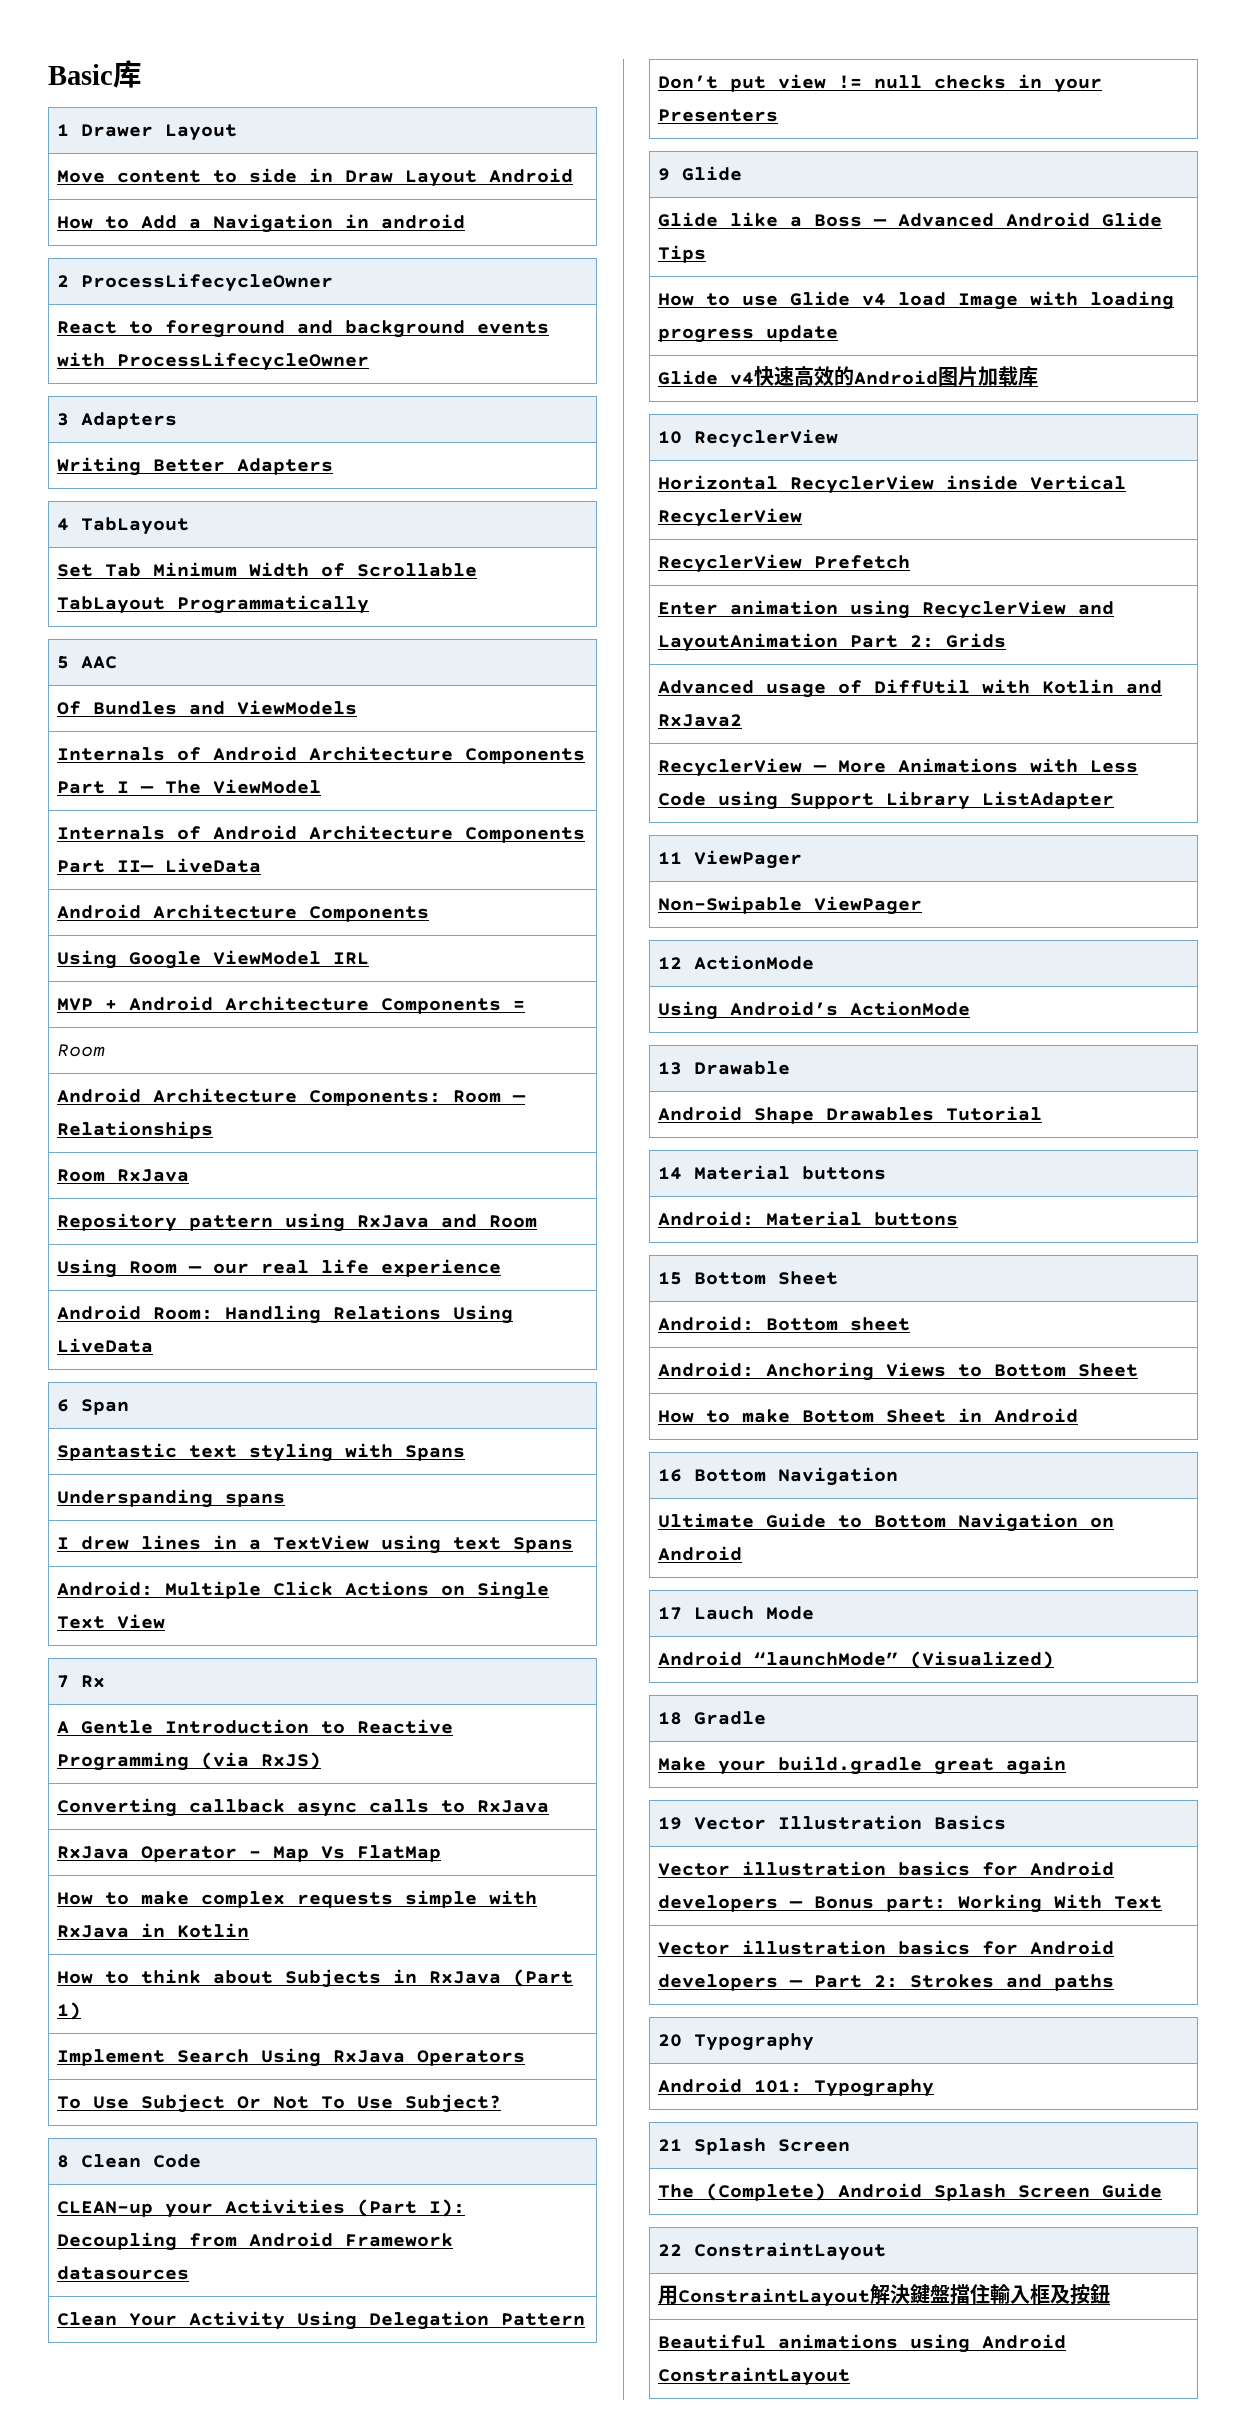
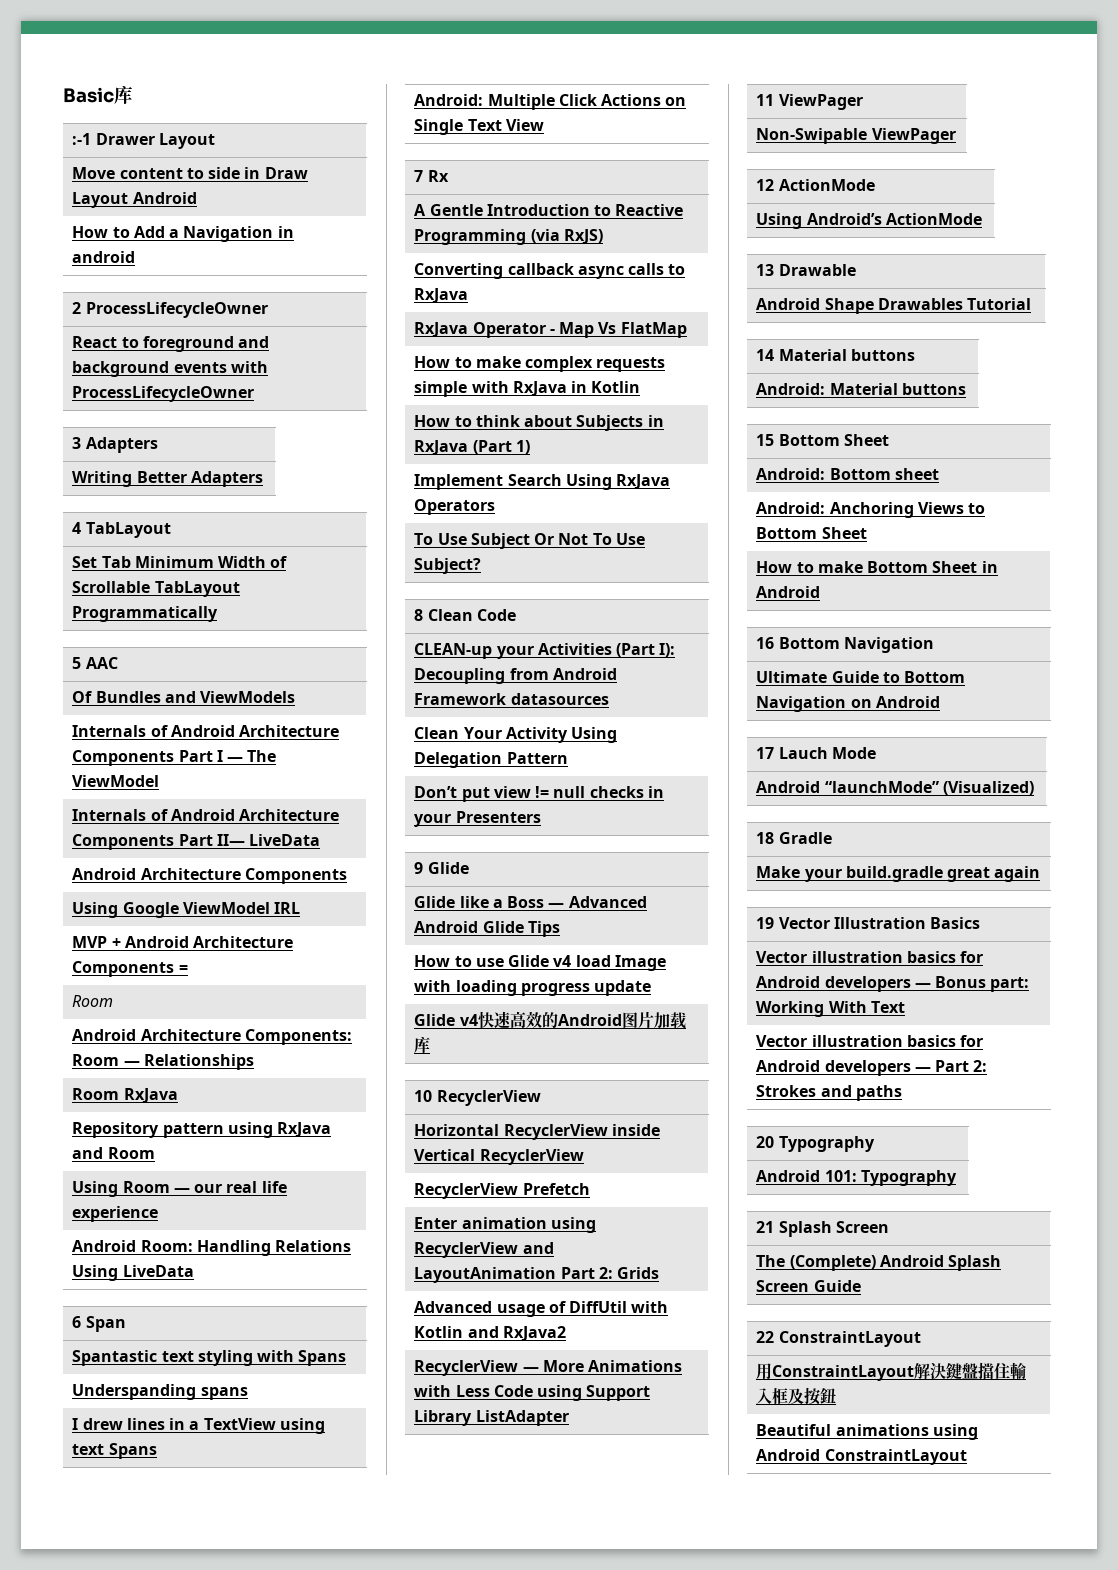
[56,124,69,136] 1 -> [72,133,92,145] :-1

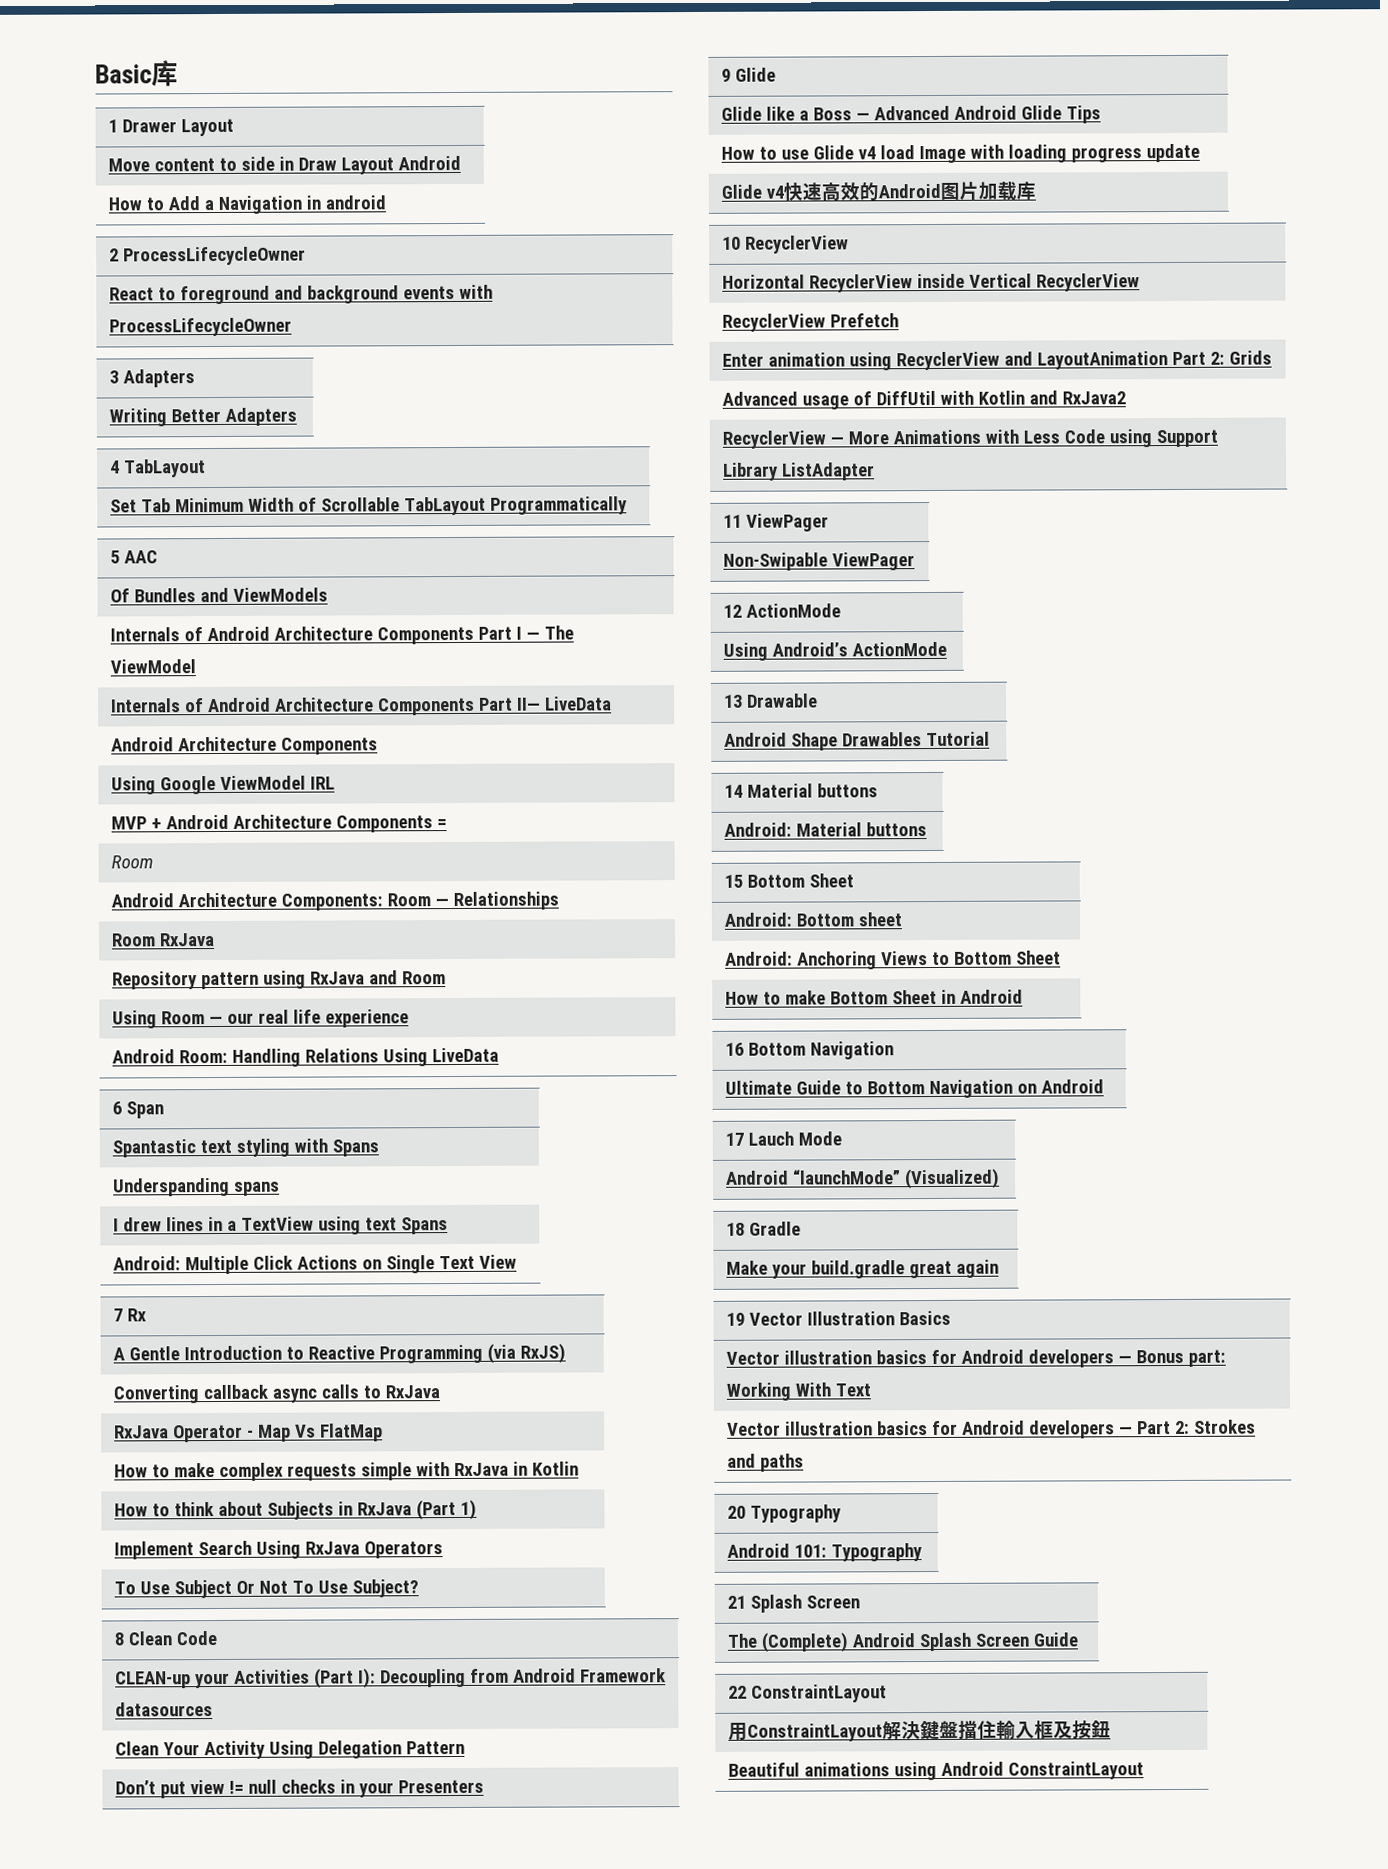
[72,133,92,145] :-1 -> [107,119,118,133] 1

